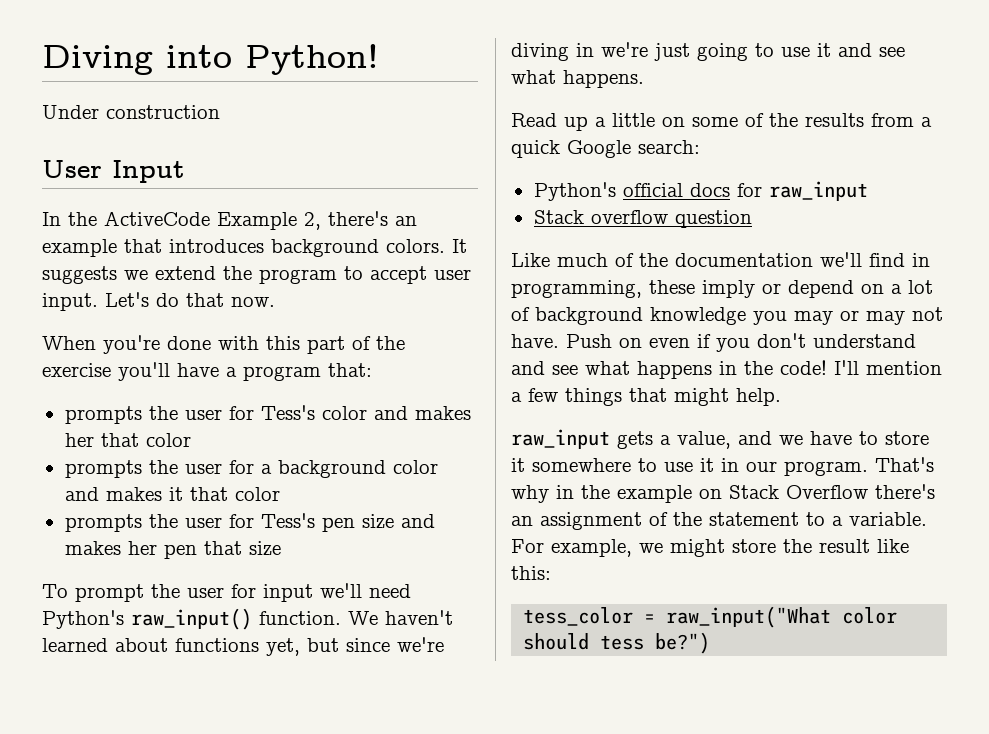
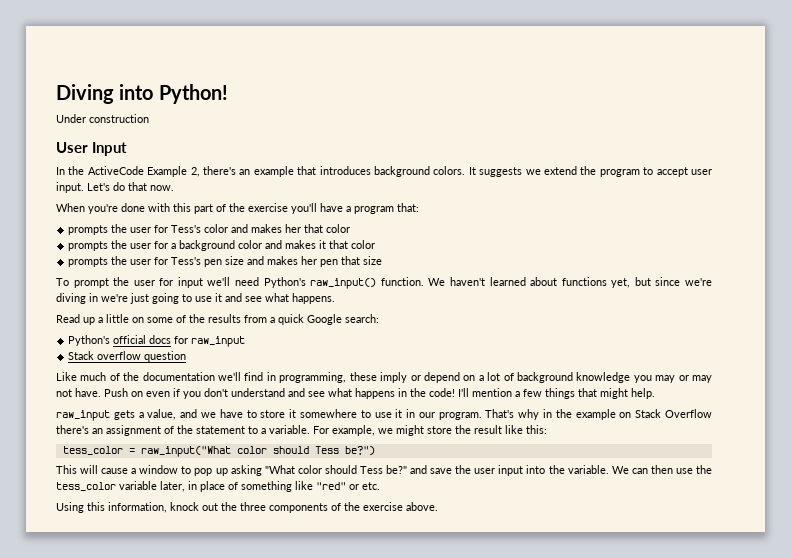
[600,635,645,650] tess -> [314,446,339,454] Tess
(711, 643) none -> [56,465,713,476] [56,481,380,492] [56,502,438,513] // This will cause a window to pop up asking "What color should Tess be?" and save the user input into the variable. We can then use the tess_color variable later, in place of something like "red" or etc. // Using this information, knock out the three components of the exercise above.

